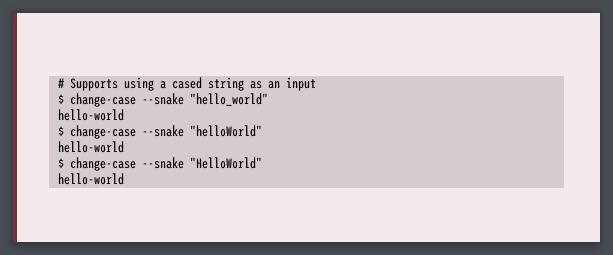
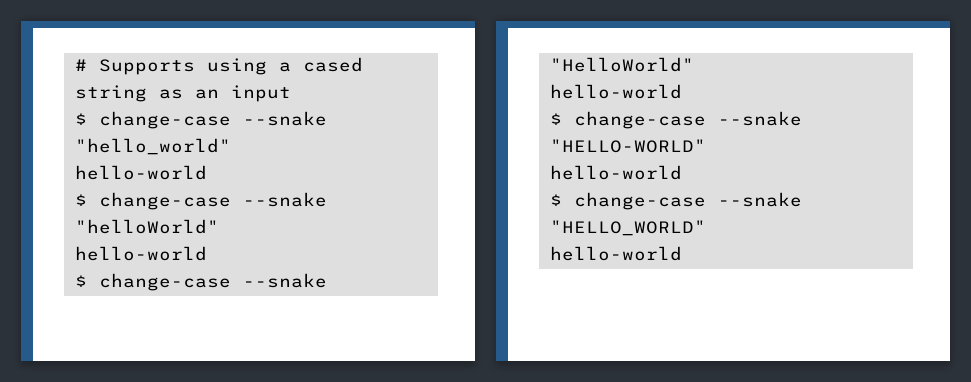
(124, 179) none -> [549,111,802,129] [549,139,706,153] [549,165,682,180] [549,192,802,210] [549,220,706,236] [549,246,682,261] // $ change-case --snake "HELLO-WORLD" // hello-world // $ change-case --snake "HELLO_WORLD" // hello-world

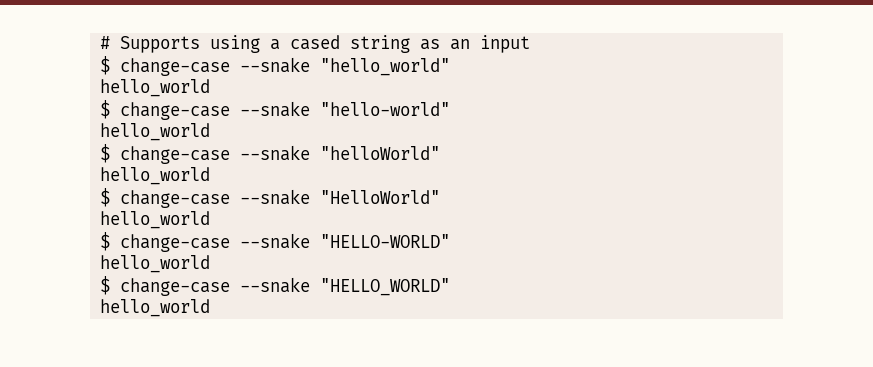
[74,165,207,180] hello-world -> [99,79,210,97] [99,100,450,120] [99,123,210,141] hello_world // $ change-case --snake "hello-world" // hello_world
[74,246,207,261] hello-world -> [99,167,210,185] hello_world
[549,84,682,99] hello-world -> [99,211,210,229] hello_world
[549,165,682,180] hello-world -> [99,255,210,273] hello_world
[549,246,682,261] hello-world -> [99,299,210,317] hello_world

